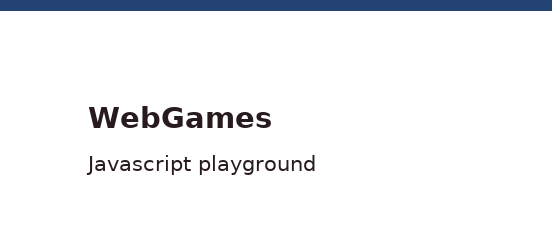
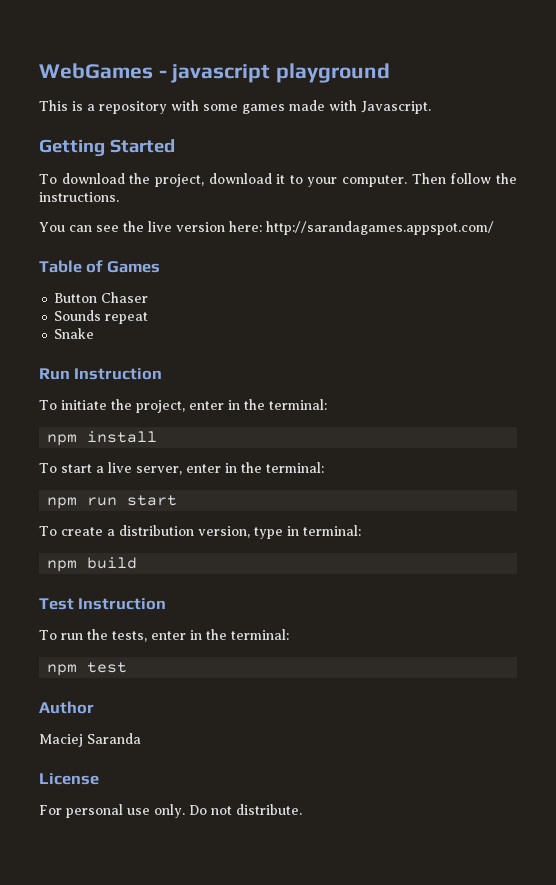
[86,155,316,175] // Javascript playground -> [158,63,391,83] [39,100,431,114] [39,139,175,157] [39,173,517,187] [39,192,119,202] [39,221,494,235] [39,260,160,273] [54,292,149,303] [54,310,149,324] [54,328,95,339] [39,368,163,380] [39,399,327,413] [47,431,158,446] [39,462,324,475] [47,495,178,509] [39,525,361,539] [47,557,138,572] [39,598,167,610] [39,629,289,642] [47,662,128,676] [39,701,94,714] [39,733,141,747] [39,773,99,785] [39,804,302,818] - javascript playground // This is a repository with some games made with Javascript. // Getting Started // To download the project, download it to your computer. Then follow the instructions. // You can see the live version here: http://sarandagames.appspot.com/ // Table of Games // Button Chaser // Sounds repeat // Snake // Run Instruction // To initiate the project, enter in the terminal: // npm install // To start a live server, enter in the terminal: // npm run start // To create a distribution version, type in terminal: // npm build // Test Instruction // To run the tests, enter in the terminal: // npm test // Author // Maciej Saranda // License // For personal use only. Do not distribute.

